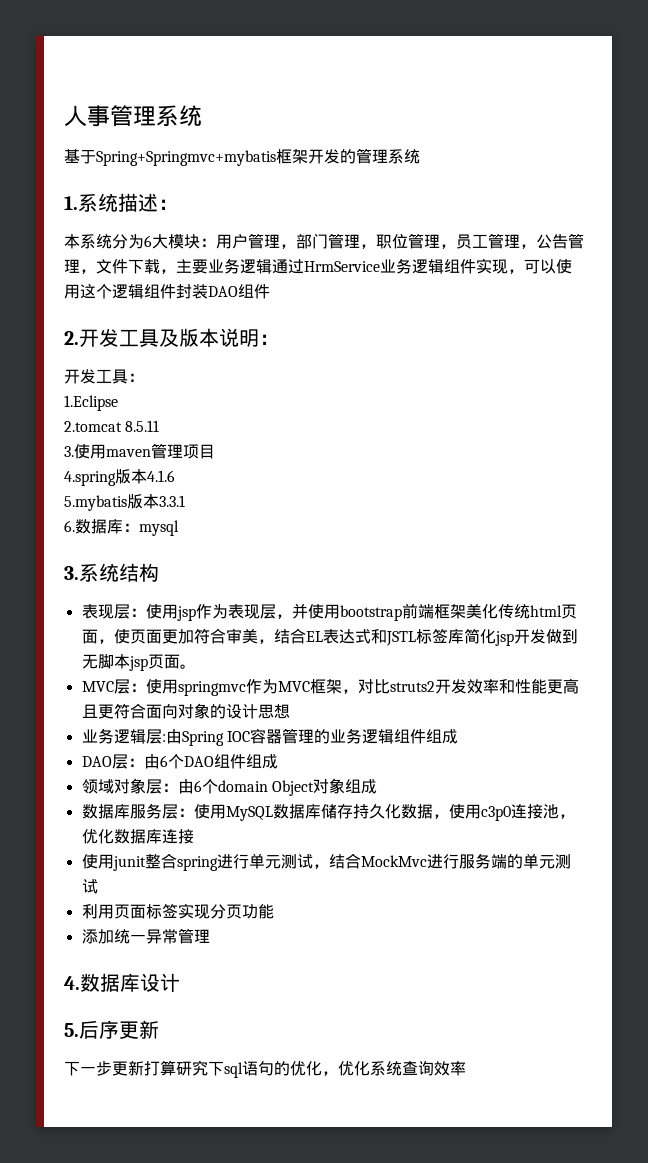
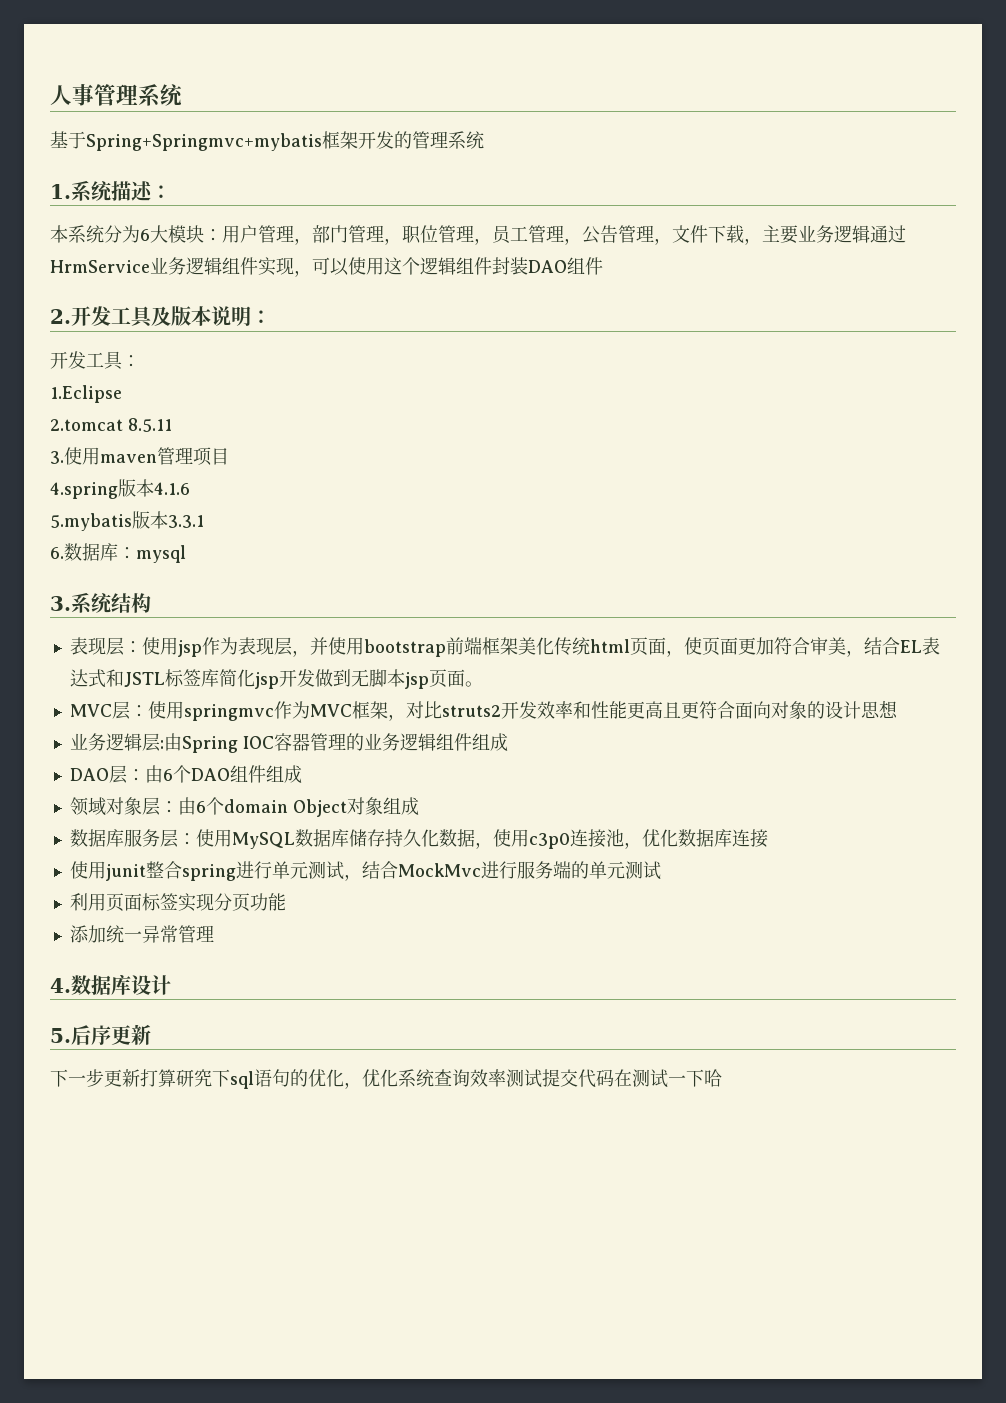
(466, 1068) none -> [506,1069,722,1088] 测试提交代码在测试一下哈

